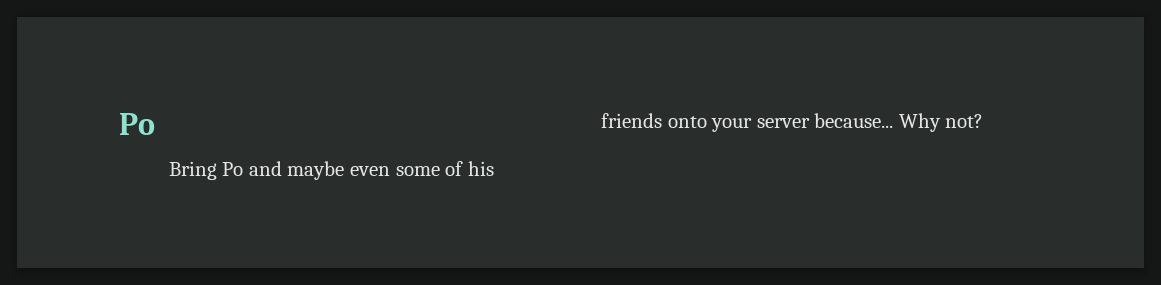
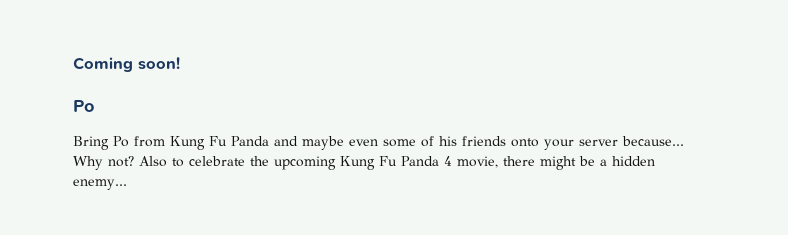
(119, 124) none -> [73,57,180,72] Coming soon! //
(244, 169) none -> [134,136,269,150] from Kung Fu Panda
(984, 121) none -> [139,156,655,170] [73,179,127,190] Also to celebrate the upcoming Kung Fu Panda 4 movie, there might be a hidden enemy...

